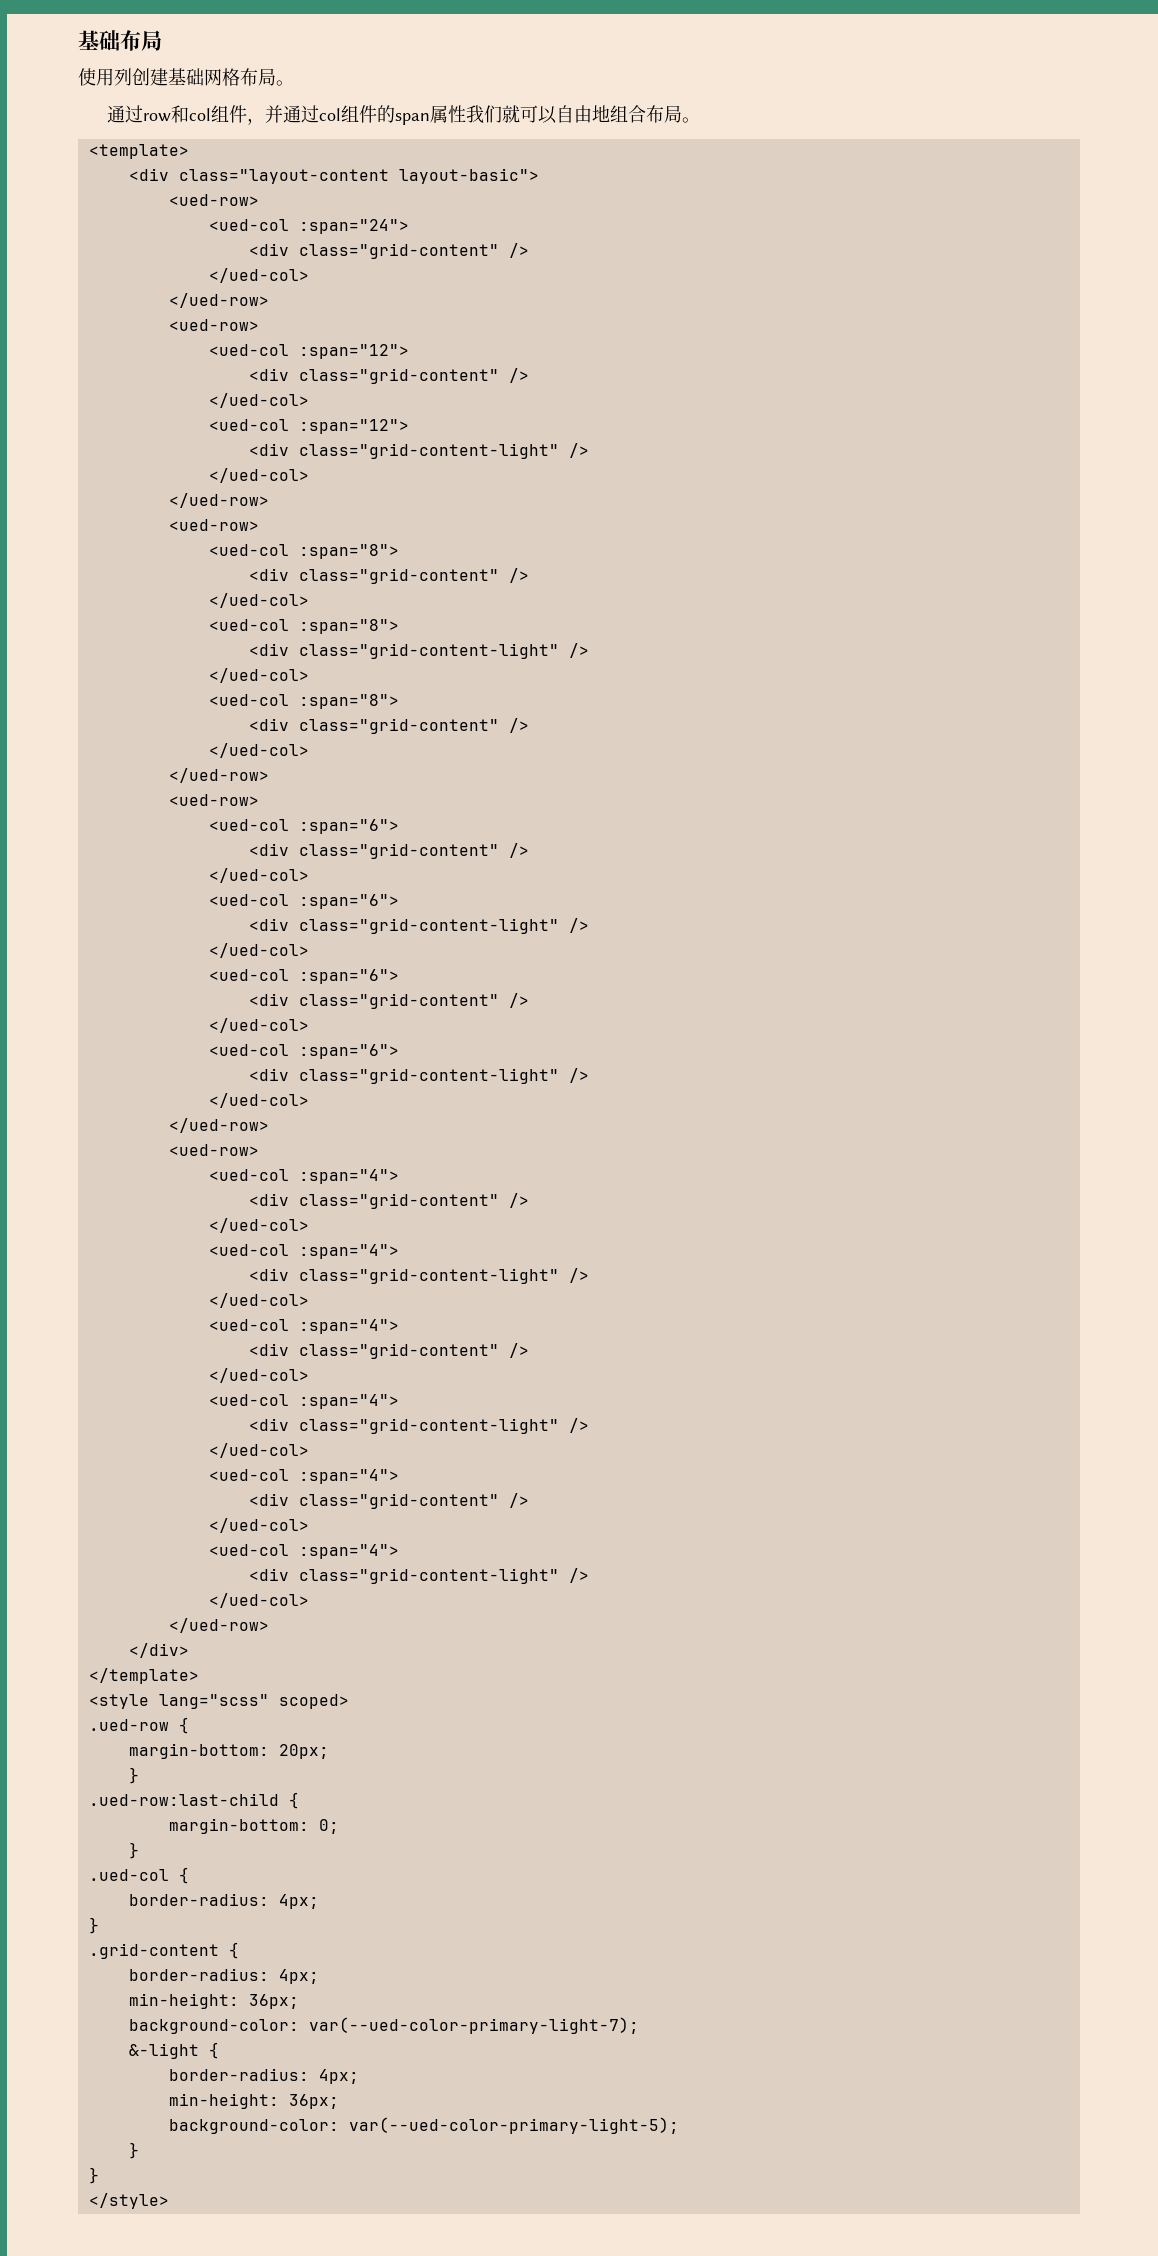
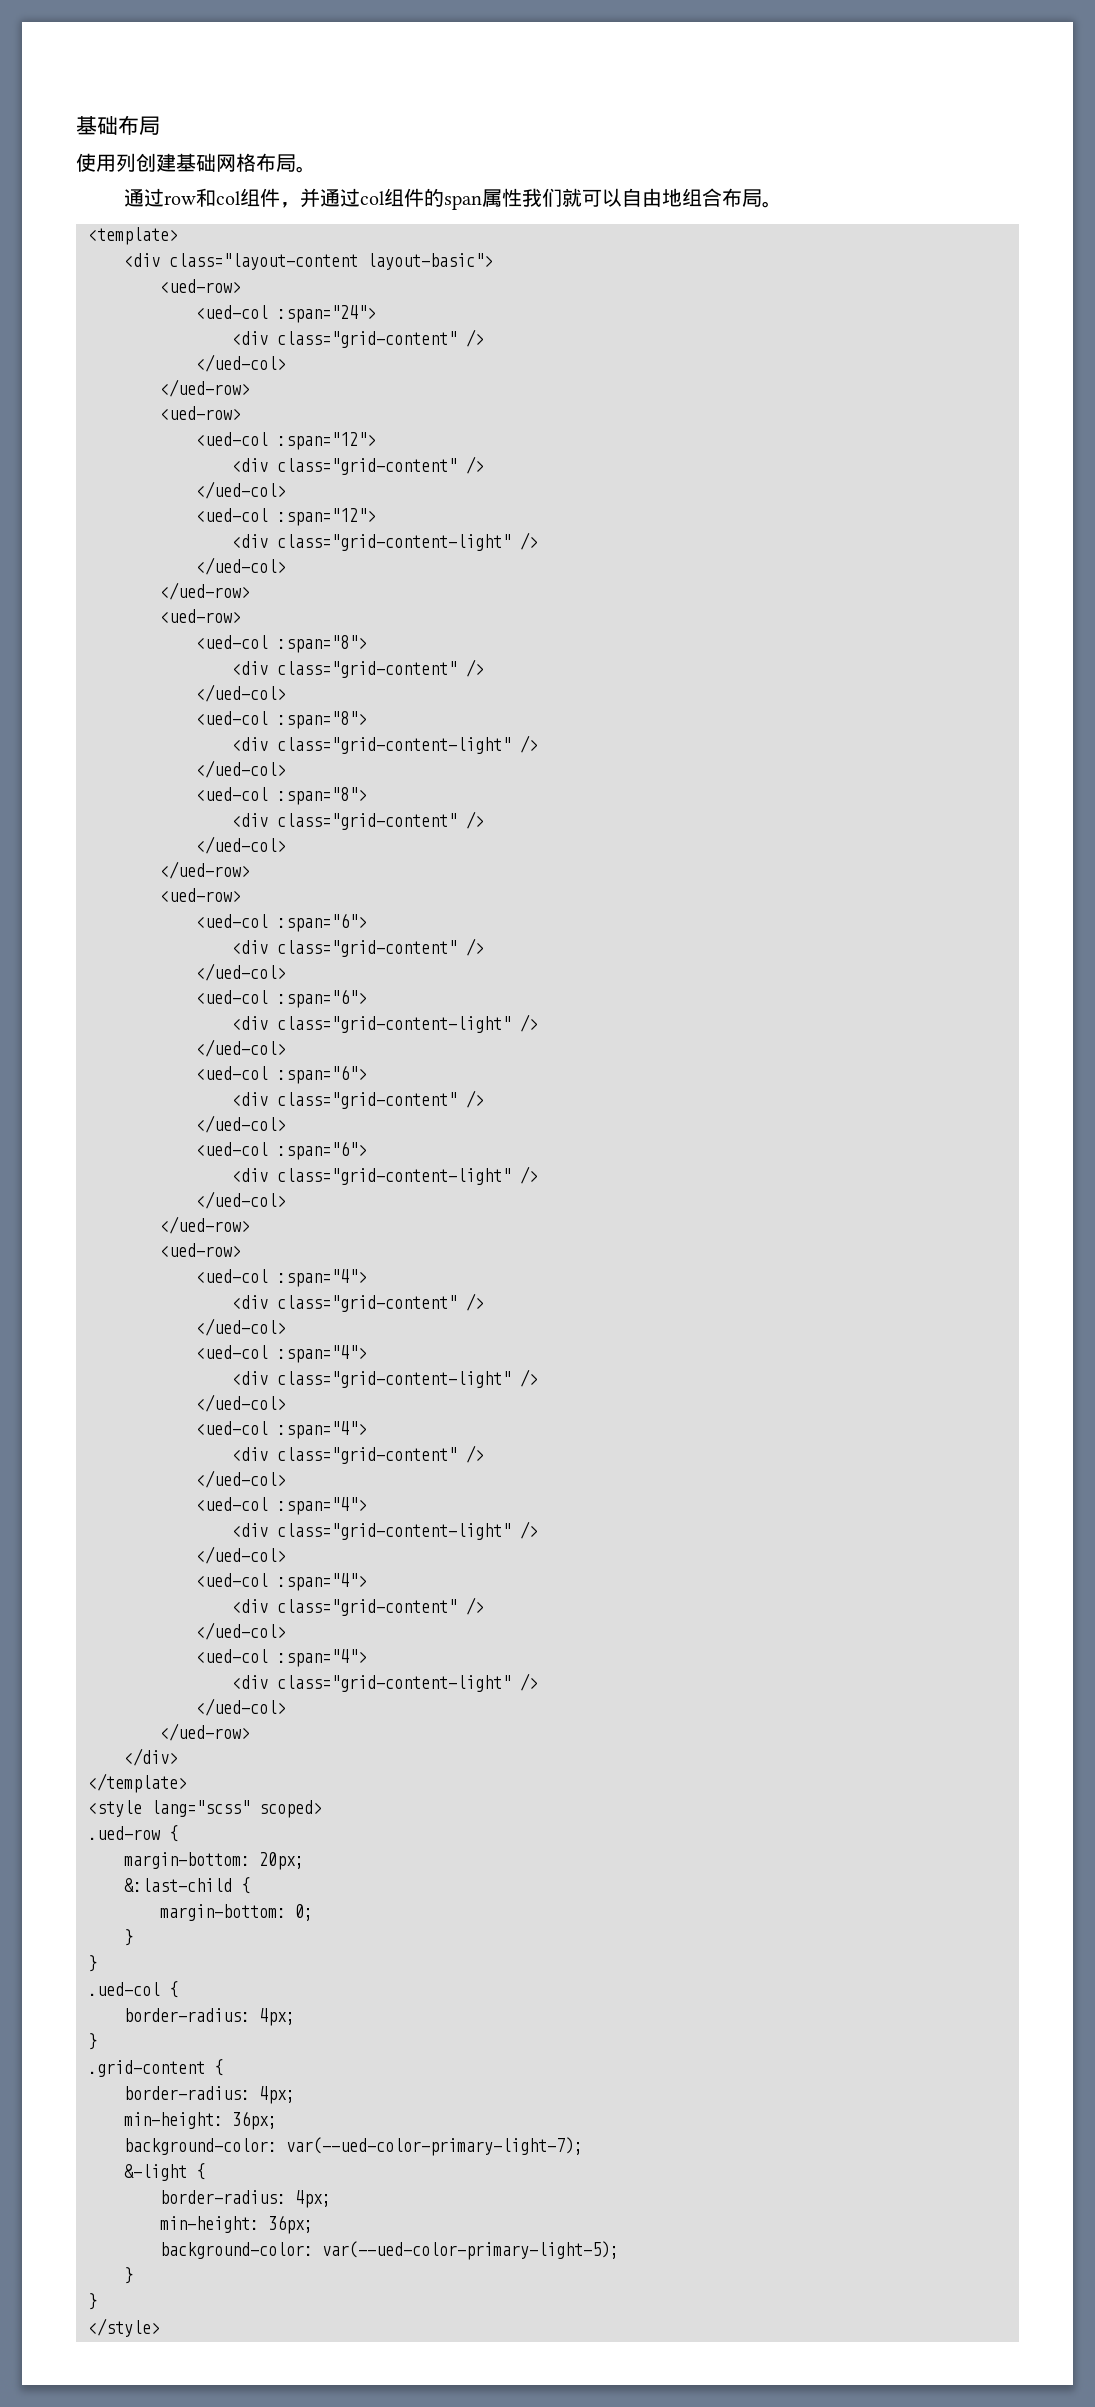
[128,1767,139,1784] [88,1793,279,1806] } // .ued-row:last-child -> [124,1878,232,1892] &:last-child
(139, 1850) none -> [88,1955,97,1972] // }

